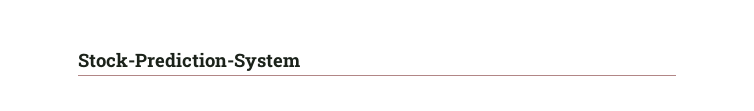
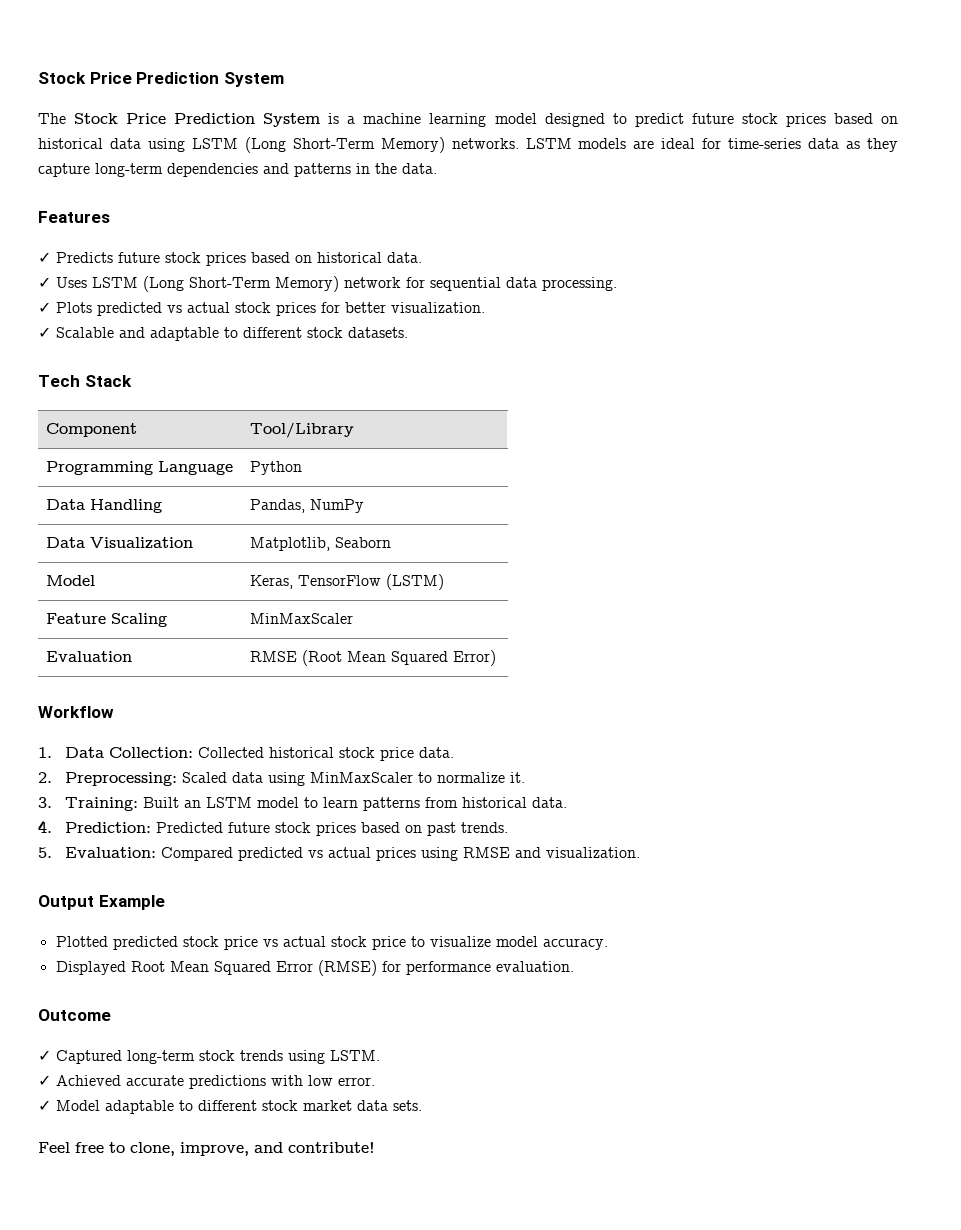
[78,52,300,71] Stock-Prediction-System -> [38,72,284,87] [38,113,898,127] [38,137,898,153] [38,163,437,177] [38,211,110,223] [38,252,422,266] [38,276,617,292] [38,302,485,316] [38,327,408,341] [38,375,132,387] [45,423,137,437] [249,422,354,438] [45,461,233,475] [249,461,302,475] [45,499,162,513] [249,499,364,513] [45,537,193,549] [249,537,391,551] [45,575,95,586] [249,574,444,590] [45,613,167,627] [249,613,353,624] [45,651,132,662] [249,650,496,666] [38,706,114,718] [38,747,455,761] [38,772,526,786] [38,797,568,811] [38,820,509,836] [38,847,641,861] [38,895,165,910] [55,936,608,950] [55,960,574,976] [38,1009,111,1021] [38,1050,380,1064] [38,1075,375,1089] [38,1100,422,1114] [38,1142,375,1156] Stock Price Prediction System // The Stock Price Prediction System is a machine learning model designed to predict future stock prices based on historical data using LSTM (Long Short-Term Memory) networks. LSTM models are ideal for time-series data as they capture long-term dependencies and patterns in the data. // Features // ✓ Predicts future stock prices based on historical data. // ✓ Uses LSTM (Long Short-Term Memory) network for sequential data processing. // ✓ Plots predicted vs actual stock prices for better visualization. // ✓ Scalable and adaptable to different stock datasets. // Tech Stack // Component | Tool/Library // Programming Language | Python // Data Handling | Pandas, NumPy // Data Visualization | Matplotlib, Seaborn // Model | Keras, TensorFlow (LSTM) // Feature Scaling | MinMaxScaler // Evaluation | RMSE (Root Mean Squared Error) // Workflow // 1. Data Collection: Collected historical stock price data. // 2. Preprocessing: Scaled data using MinMaxScaler to normalize it. // 3. Training: Built an LSTM model to learn patterns from historical data. // 4. Prediction: Predicted future stock prices based on past trends. // 5. Evaluation: Compared predicted vs actual prices using RMSE and visualization. // Output Example // Plotted predicted stock price vs actual stock price to visualize model accuracy. // Displayed Root Mean Squared Error (RMSE) for performance evaluation. // Outcome // ✓ Captured long-term stock trends using LSTM. // ✓ Achieved accurate predictions with low error. // ✓ Model adaptable to different stock market data sets. // Feel free to clone, improve, and contribute!

